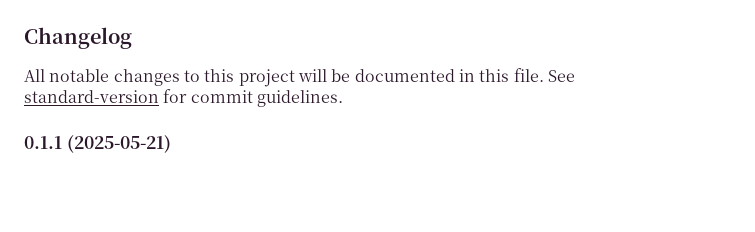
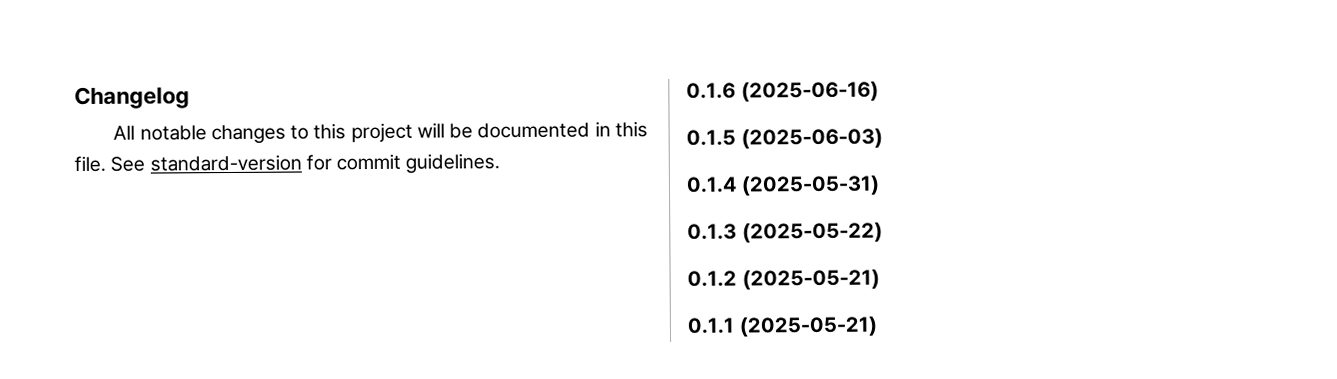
(343, 98) none -> [686,80,879,103] [686,127,883,150] [686,174,880,197] [687,221,883,244] [687,268,880,291] // 0.1.6 (2025-06-16) // 0.1.5 (2025-06-03) // 0.1.4 (2025-05-31) // 0.1.3 (2025-05-22) // 0.1.2 (2025-05-21)

